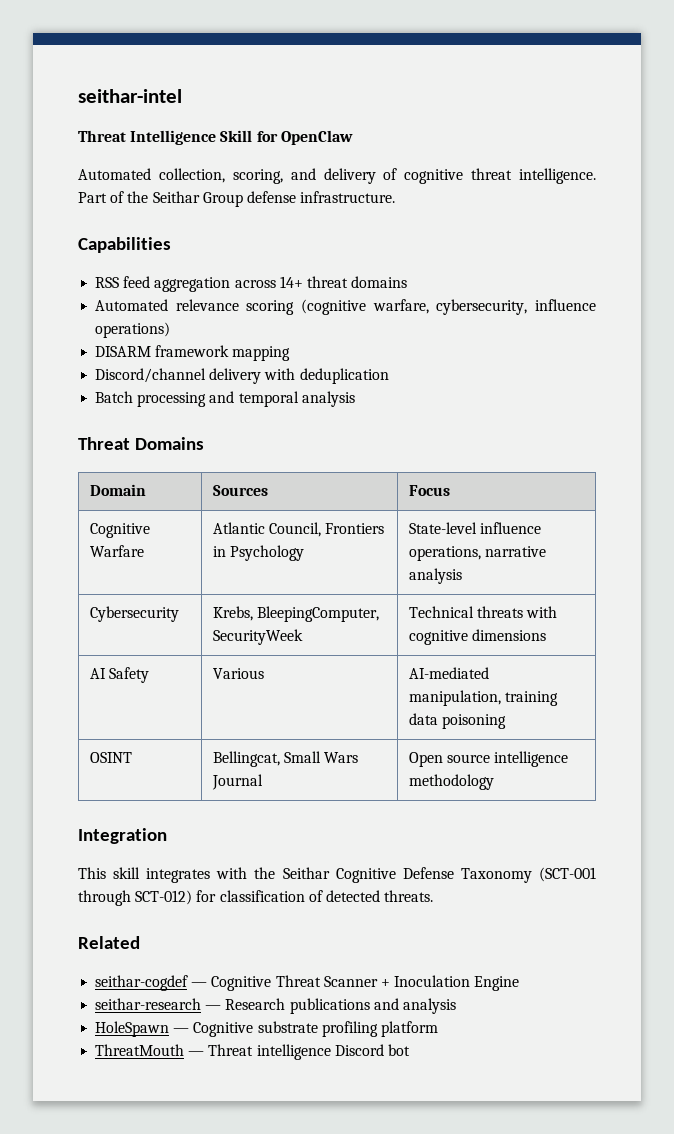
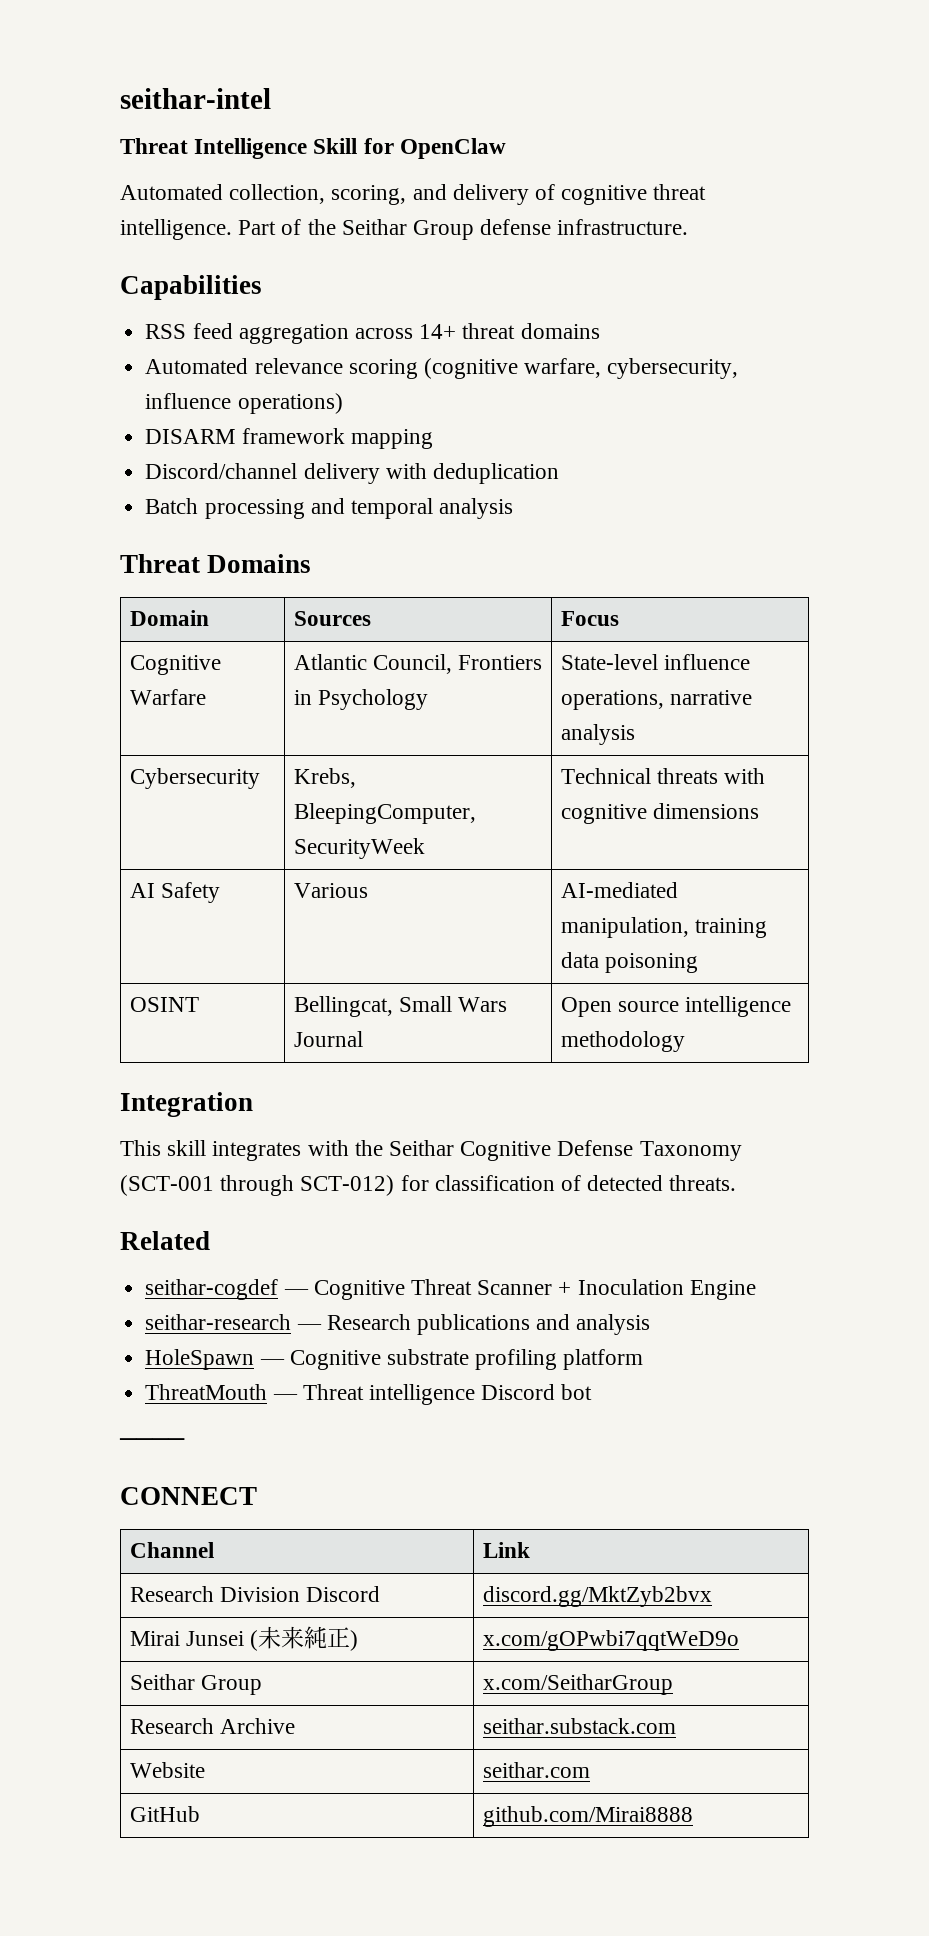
(410, 1050) none -> [119,1438,185,1446] [120,1487,257,1505] [129,1542,214,1558] [482,1542,530,1558] [129,1586,381,1602] [482,1586,712,1607] [129,1626,359,1651] [482,1630,739,1651] [129,1674,262,1695] [482,1674,673,1695] [129,1718,295,1734] [482,1718,676,1734] [129,1762,205,1778] [482,1762,590,1778] [129,1806,200,1822] [482,1806,693,1827] // ──── // CONNECT // Channel | Link // Research Division Discord | discord.gg/MktZyb2bvx // Mirai Junsei (未来純正) | x.com/gOPwbi7qqtWeD9o // Seithar Group | x.com/SeitharGroup // Research Archive | seithar.substack.com // Website | seithar.com // GitHub | github.com/Mirai8888

